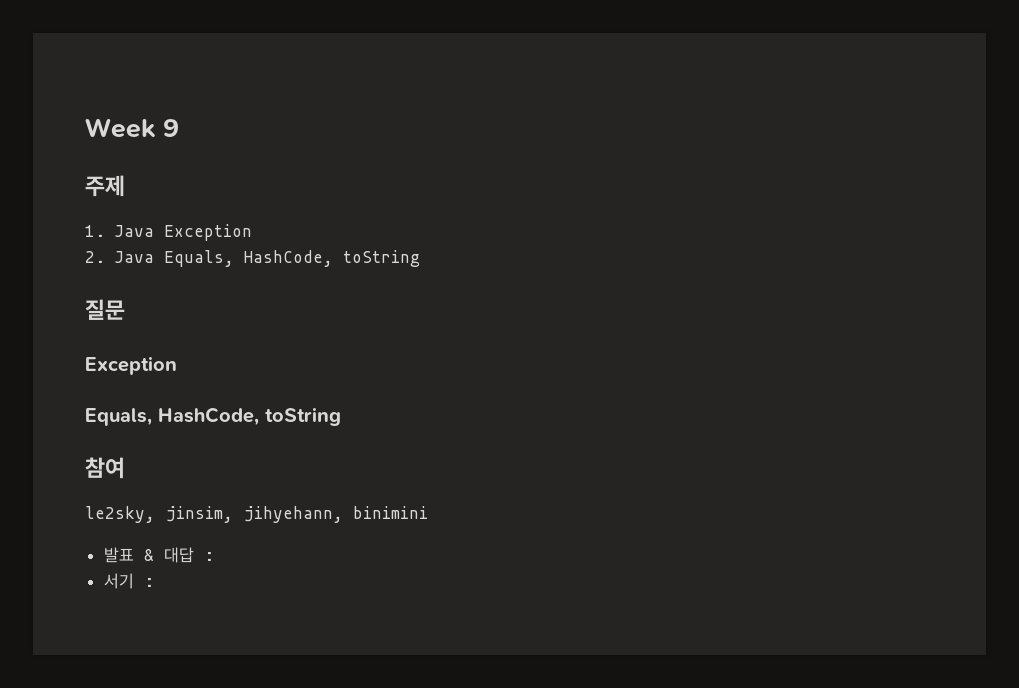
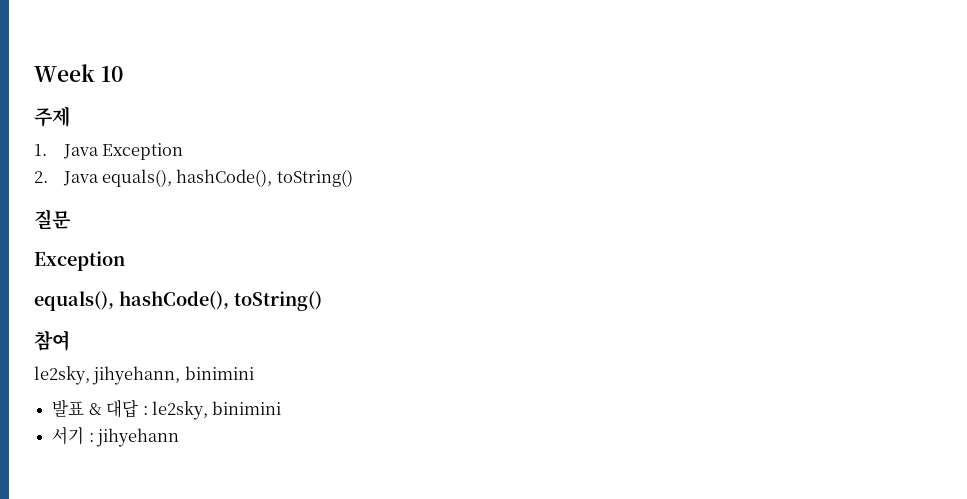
[163,119,180,137] 9 -> [100,66,123,82] 10
[163,250,420,267] Equals, HashCode, toString -> [101,169,353,187] equals(), hashCode(), toString()
[85,407,341,426] Equals, HashCode, toString -> [34,291,322,311] equals(), hashCode(), toString()
[165,506,233,523] jinsim, -> (90, 375) none
(214, 556) none -> [151,401,282,420] le2sky, binimini
(154, 582) none -> [96,428,180,447] jihyehann

